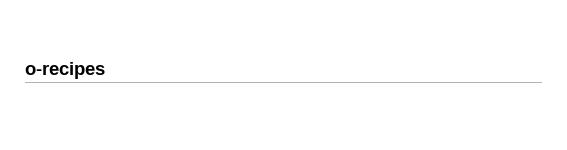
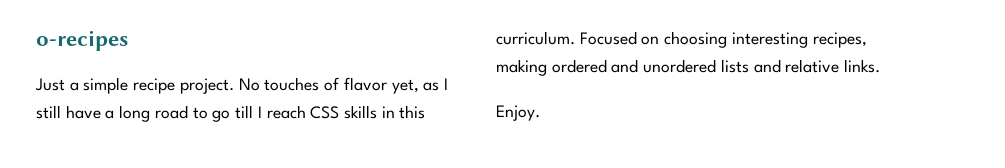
(105, 70) none -> [35,77,448,94] [36,105,426,122] [496,31,867,48] [496,59,881,76] [496,105,540,121] // Just a simple recipe project. No touches of flavor yet, as I still have a long road to go till I reach CSS skills in this curriculum. Focused on choosing interesting recipes, making ordered and unordered lists and relative links. // Enjoy.

